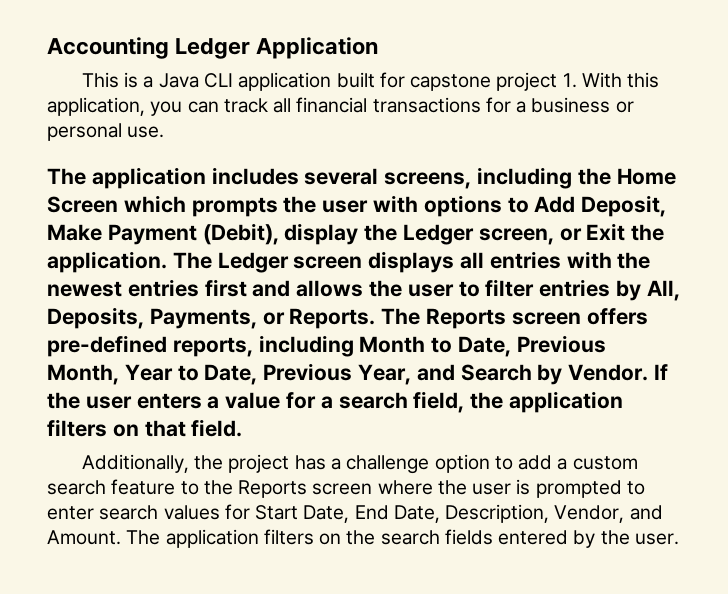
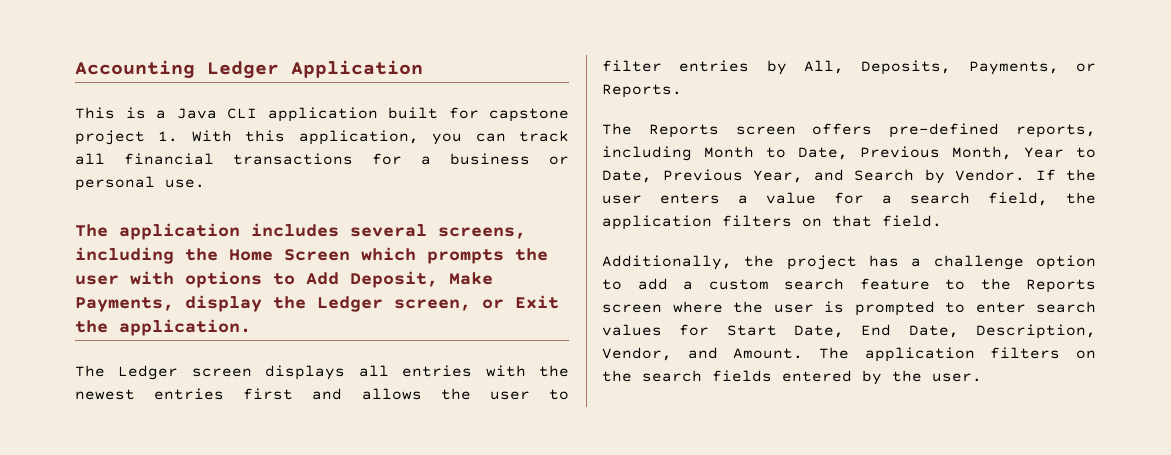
[107,223,279,245] Payment (Debit), -> [75,297,174,312] Payments,
(167, 262) none -> (251, 327) //
(376, 318) none -> (682, 91) //

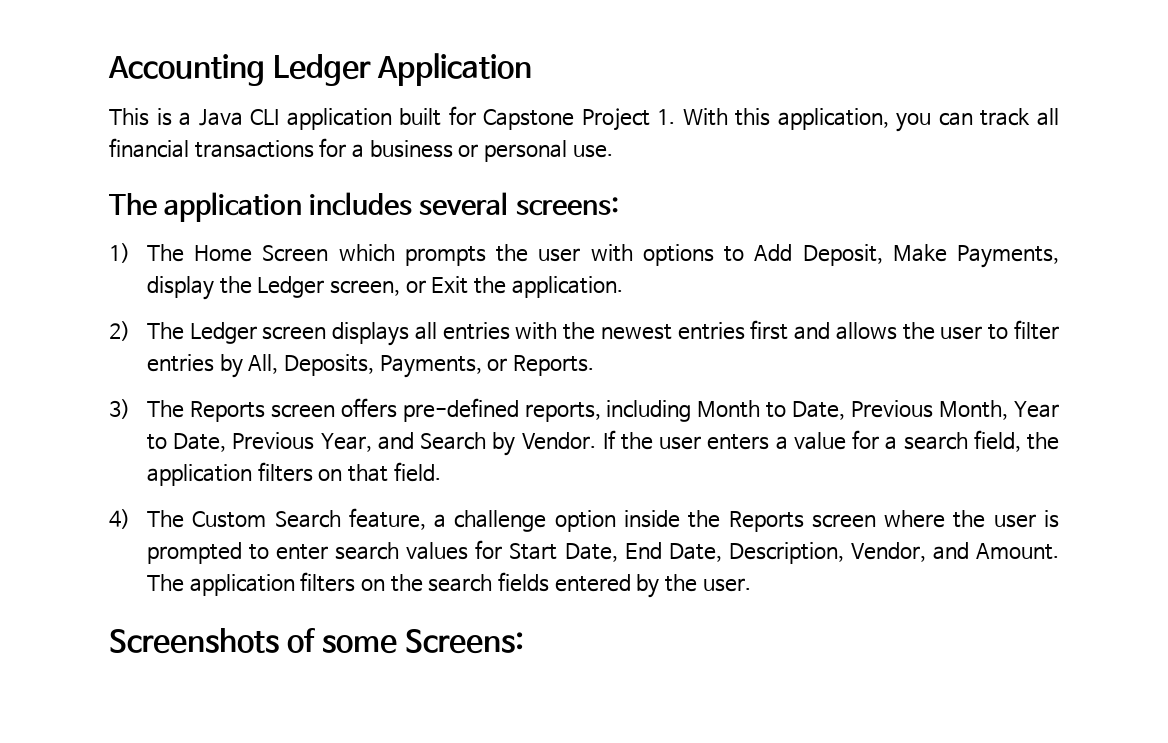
[489,108,569,122] [75,130,145,145] capstone project -> [483,108,650,131] Capstone Project
[438,227,526,239] [75,247,218,264] screens, including the -> [515,197,619,216] [109,243,184,263] screens: // 1) The
(251, 327) none -> [109,321,130,341] 2)
(682, 91) none -> [109,399,130,419] 3)
[602,255,1096,270] [602,278,965,290] Additionally, the project has a challenge option to add a custom search feature to -> [109,508,680,532] 4) The Custom Search feature, a challenge option inside
(982, 377) none -> [109,628,524,654] // Screenshots of some Screens:

